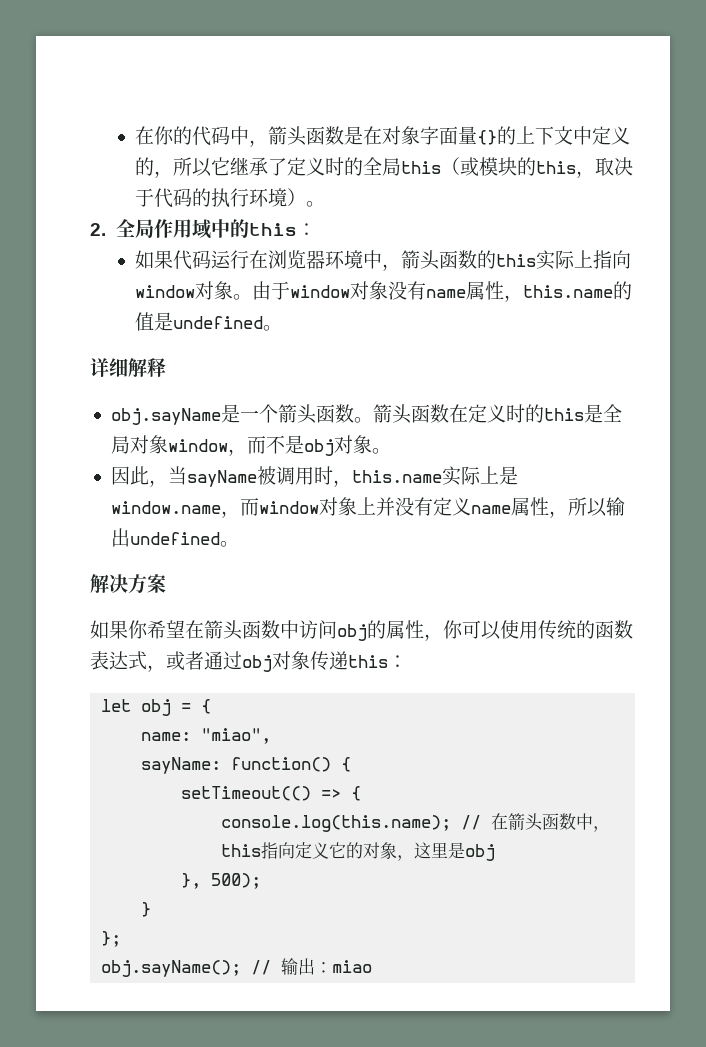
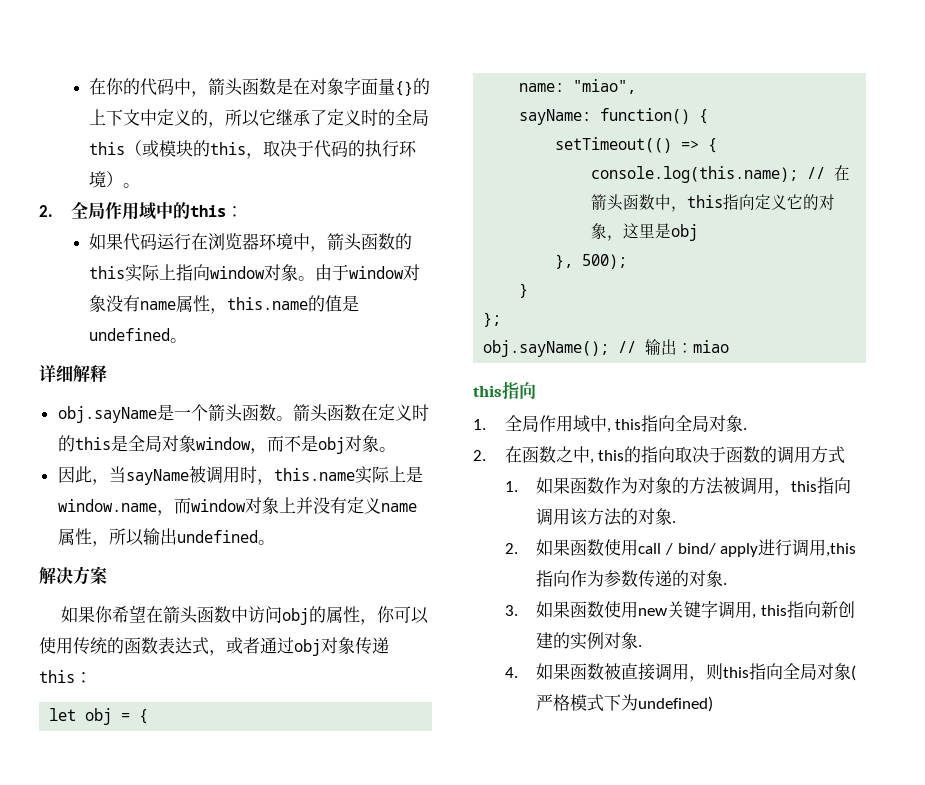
(373, 966) none -> [473,381,536,399] [473,415,748,433] [473,446,846,464] [504,477,852,496] [536,508,677,526] [504,539,857,557] [536,570,728,588] [504,601,856,619] [536,632,643,650] [504,663,857,682] [536,694,714,712] // this指向 // 1.全局作用域中, this指向全局对象. // 2.在函数之中, this的指向取决于函数的调用方式 // 1.如果函数作为对象的方法被调用，this指向调用该方法的对象. // 2.如果函数使用call / bind/ apply进行调用,this指向作为参数传递的对象. // 3.如果函数使用new关键字调用, this指向新创建的实例对象. // 4.如果函数被直接调用，则this指向全局对象(严格模式下为undefined)

